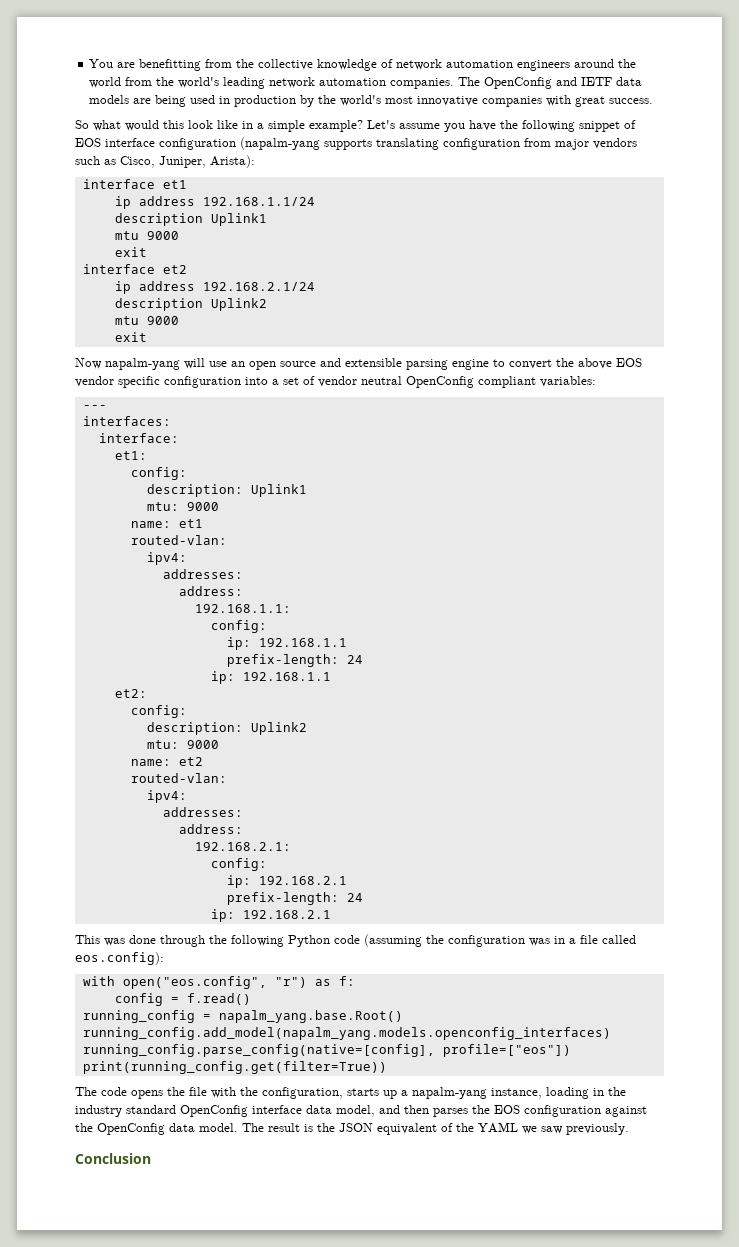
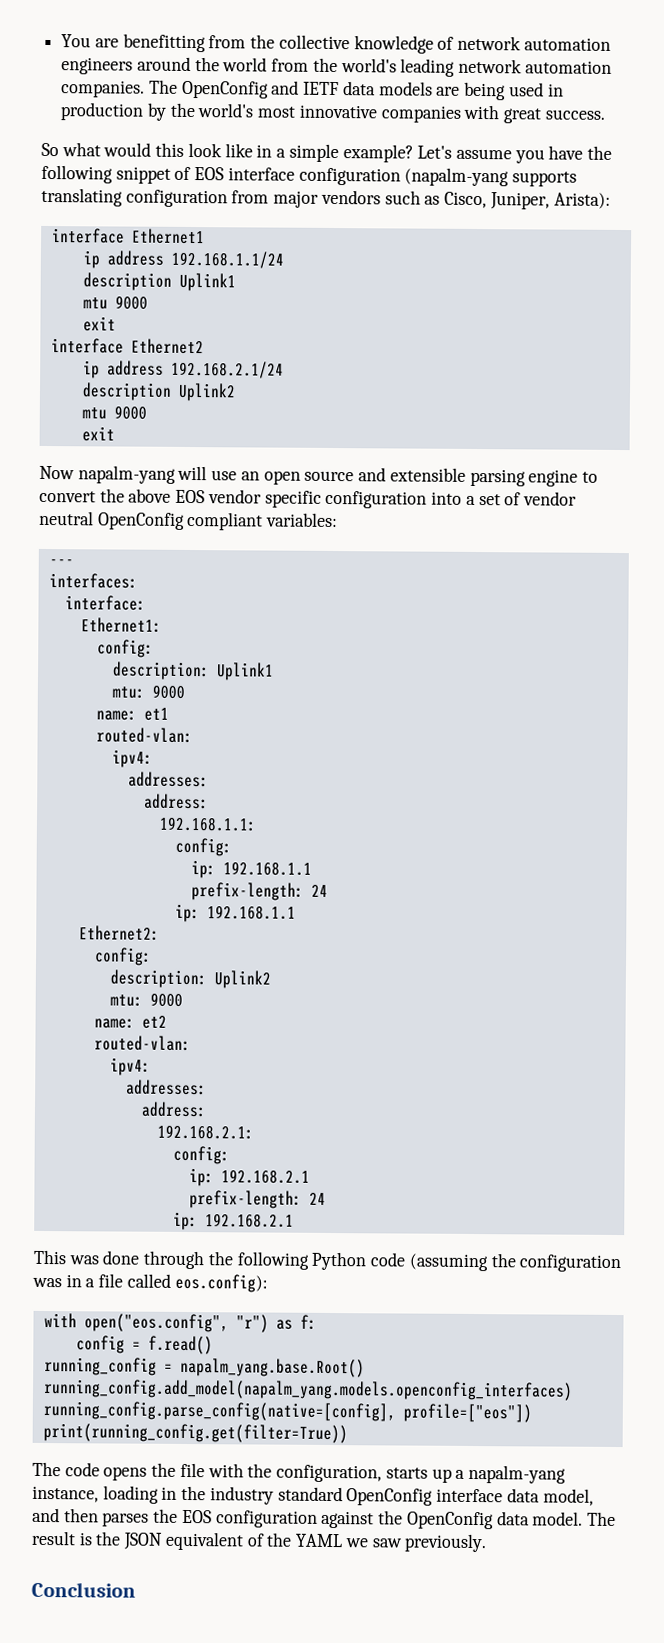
[162,180,187,189] et1 -> [131,228,205,245] Ethernet1
[162,265,187,274] et2 -> [130,338,204,355] Ethernet2
[114,451,147,460] et1: -> [80,617,162,633] Ethernet1:
[114,689,147,698] et2: -> [78,925,160,941] Ethernet2:

